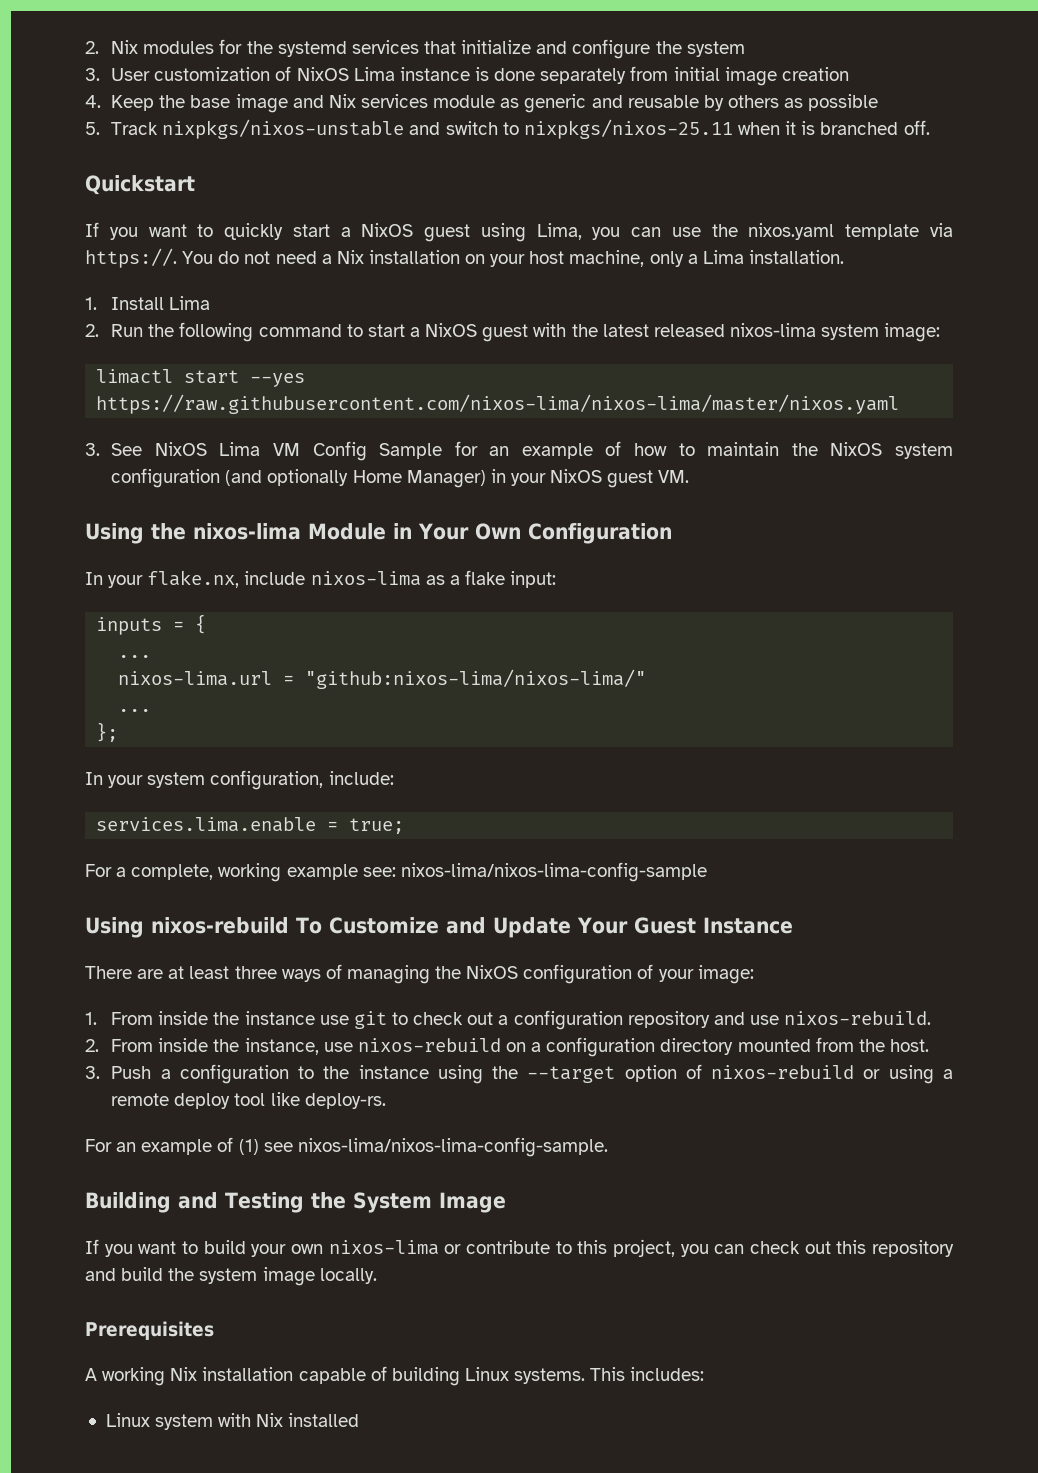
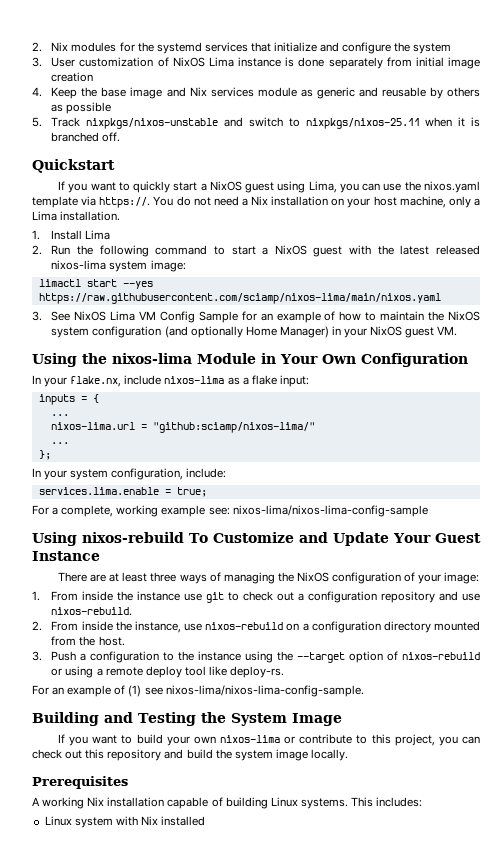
[96,394,900,414] https://raw.githubusercontent.com/nixos-lima/nixos-lima/master/nixos.yaml -> [38,293,441,304] https://raw.githubusercontent.com/sciamp/nixos-lima/main/nixos.yaml
[305,669,647,689] "github:nixos-lima/nixos-lima/" -> [152,422,315,433] "github:sciamp/nixos-lima/"

